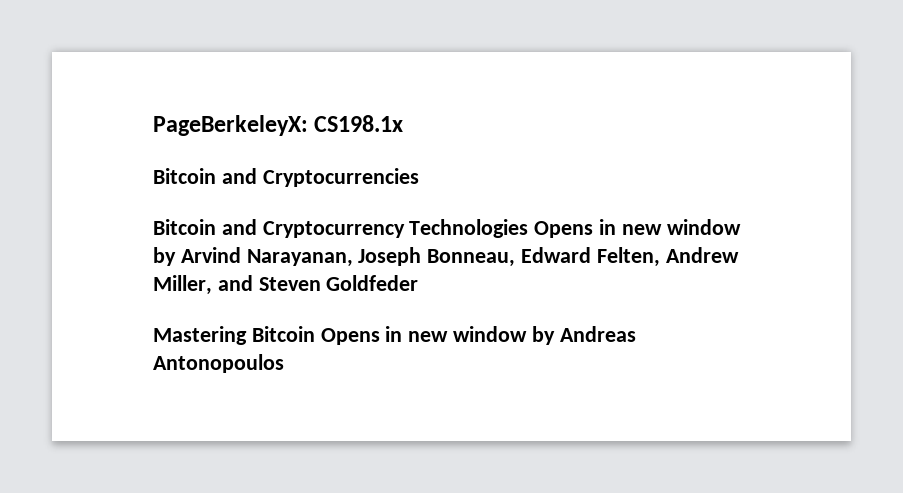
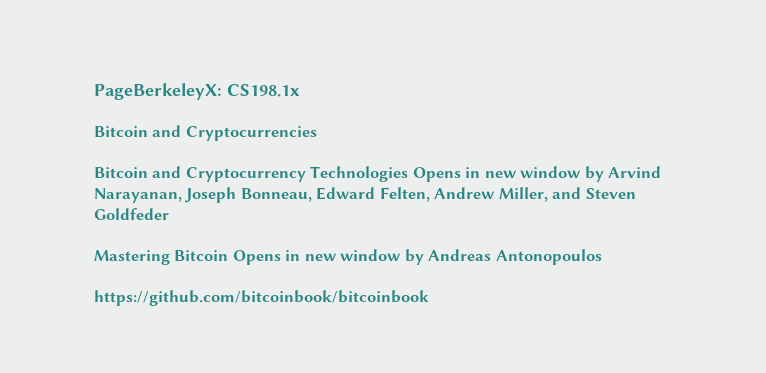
(284, 363) none -> [94,290,429,306] // https://github.com/bitcoinbook/bitcoinbook

